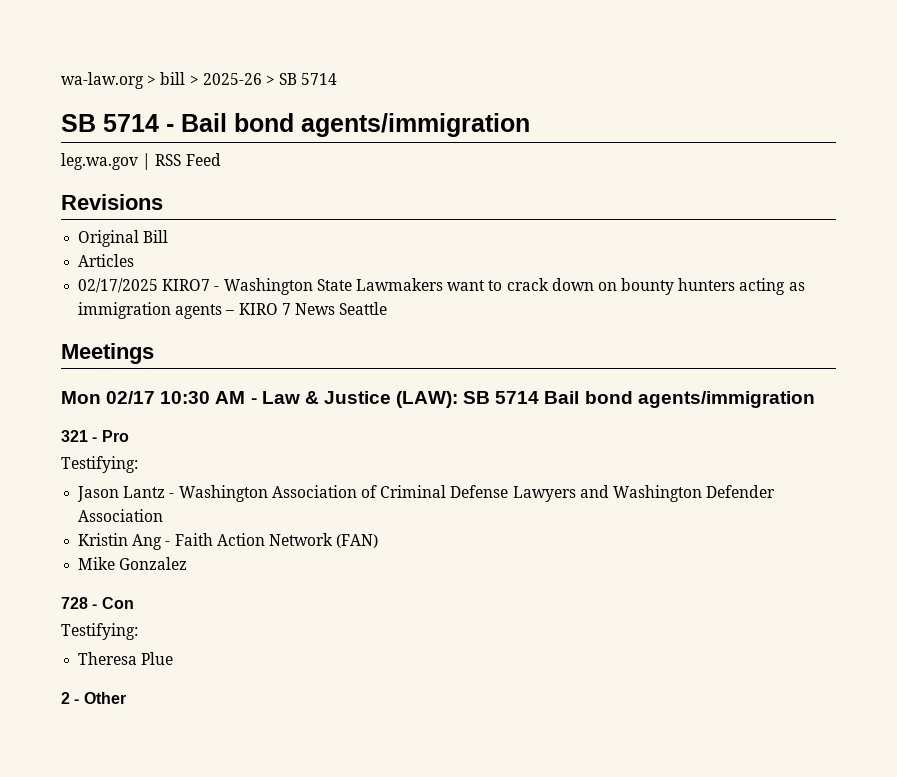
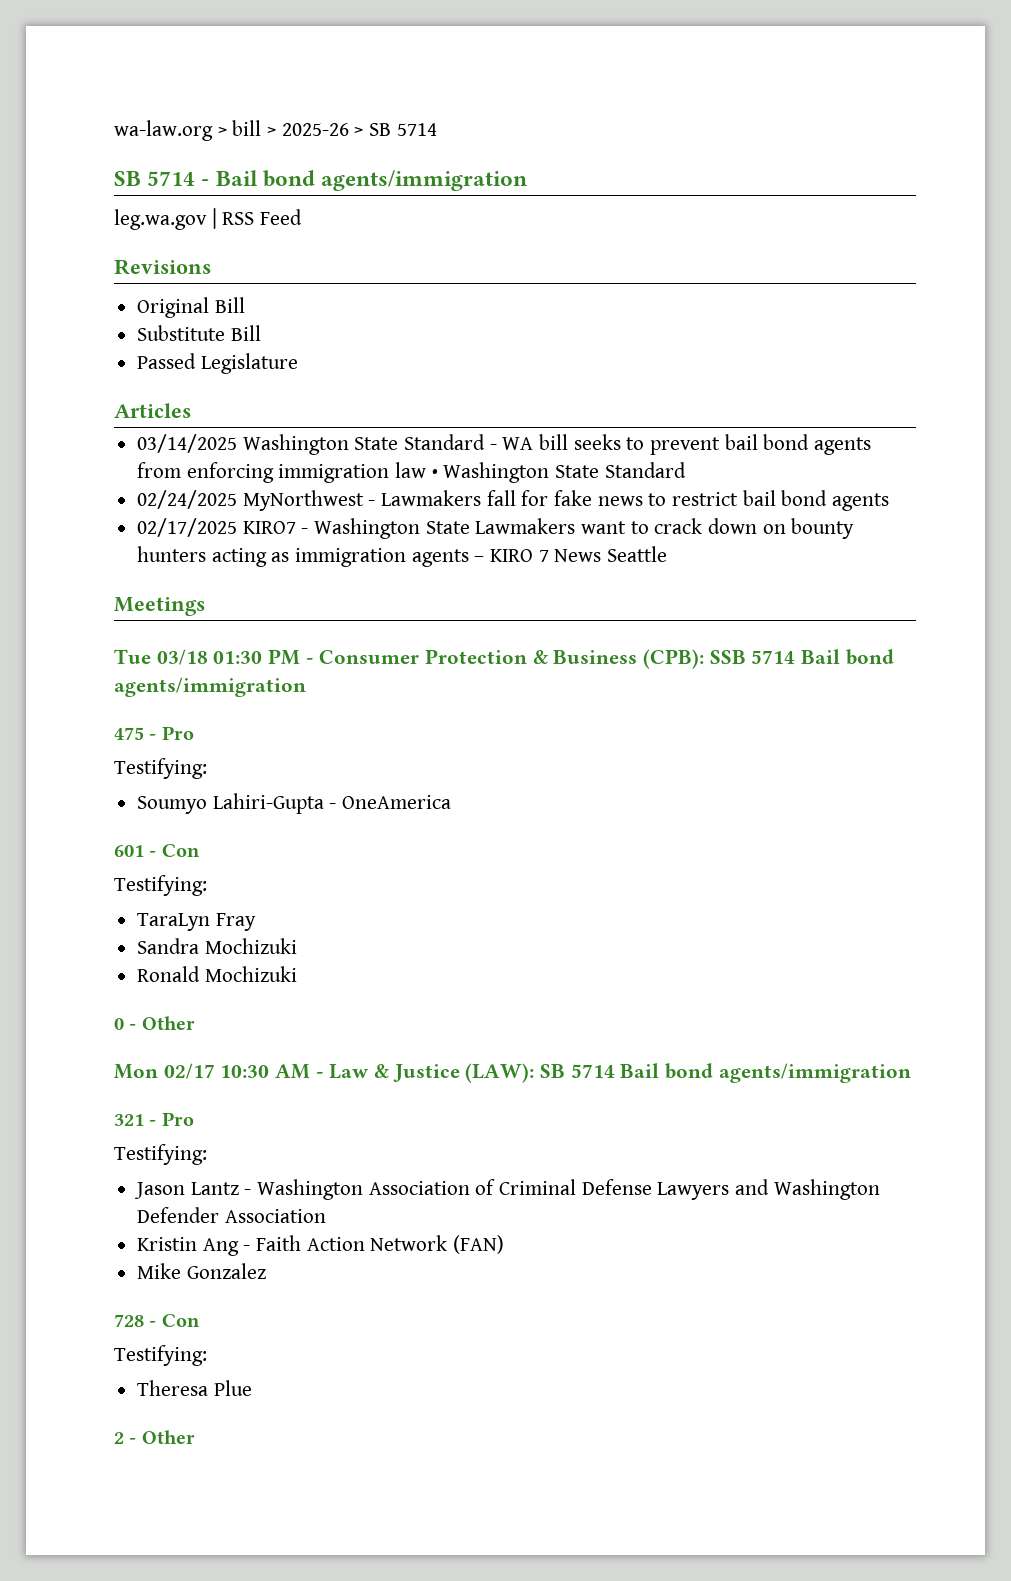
[78,254,135,267] Articles -> [137,325,261,341] [137,353,298,374] [114,403,191,418] [137,434,872,455] [137,462,686,483] [137,490,890,511] Substitute Bill // Passed Legislature // Articles // 03/14/2025 Washington State Standard - WA bill seeks to prevent bail bond agents from enforcing immigration law • Washington State Standard // 02/24/2025 MyNorthwest - Lawmakers fall for fake news to restrict bail bond agents
(154, 353) none -> [114,649,894,669] [114,677,306,697] [114,726,194,740] [114,758,207,779] [137,793,452,814] [114,844,200,857] [114,875,207,896] [137,913,256,931] [137,938,297,954] [137,966,297,982] [114,1016,195,1030] // Tue 03/18 01:30 PM - Consumer Protection & Business (CPB): SSB 5714 Bail bond agents/immigration // 475 - Pro // Testifying: // Soumyo Lahiri-Gupta - OneAmerica // 601 - Con // Testifying: // TaraLyn Fray // Sandra Mochizuki // Ronald Mochizuki // 0 - Other

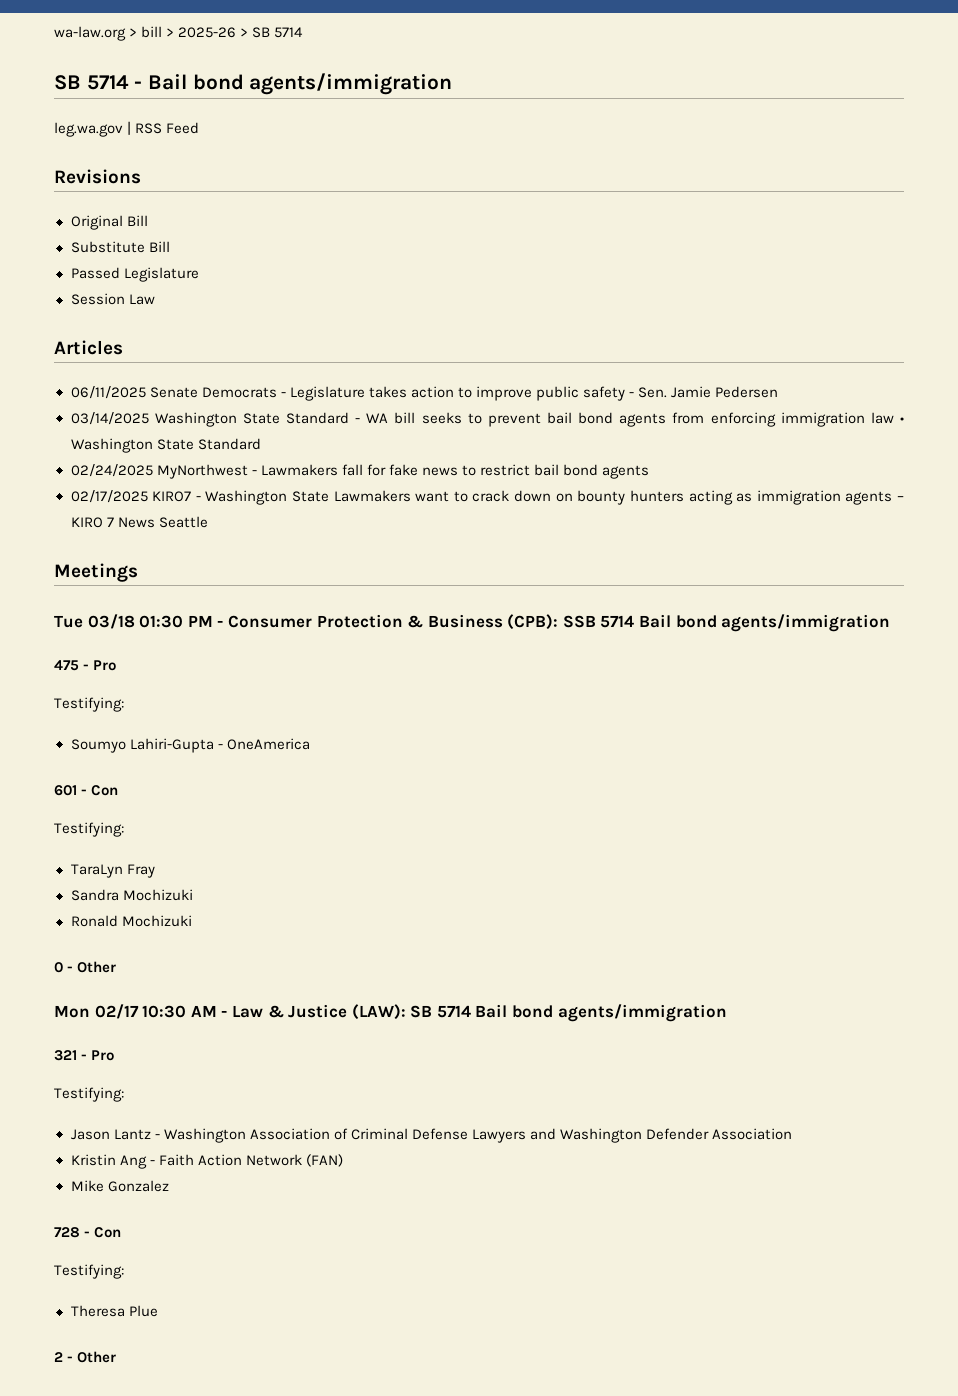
(298, 363) none -> [70,293,155,305] // Session Law
(191, 410) none -> [70,386,779,401] // 06/11/2025 Senate Democrats - Legislature takes action to improve public safety - Sen. Jamie Pedersen

